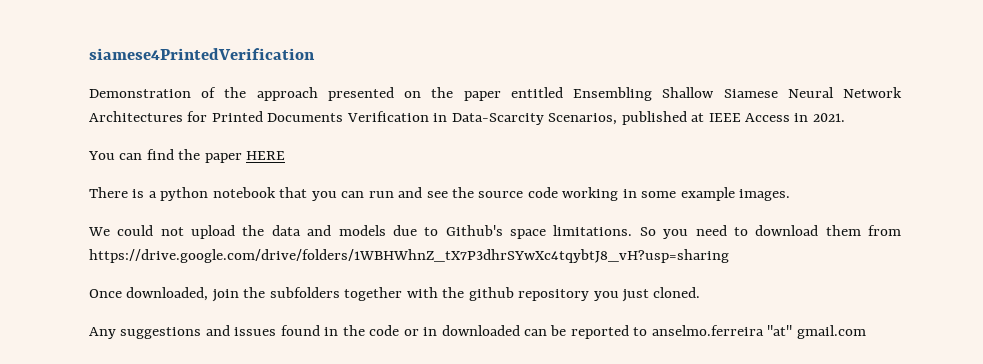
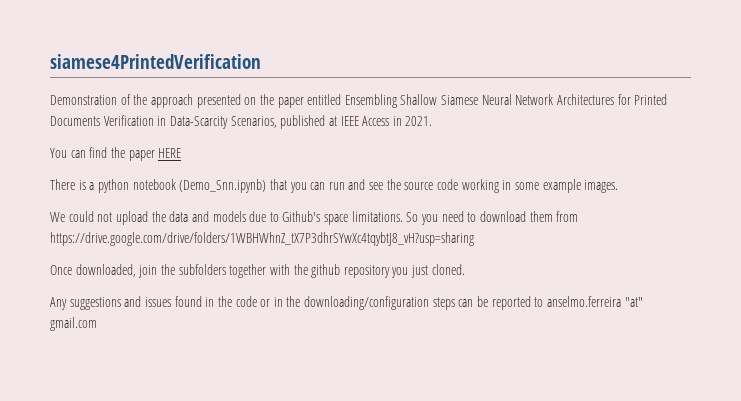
(276, 192) none -> [179,179,267,193] (Demo_Snn.ipynb)
[441,325,520,336] downloaded -> [286,296,455,310] the downloading/configuration steps

